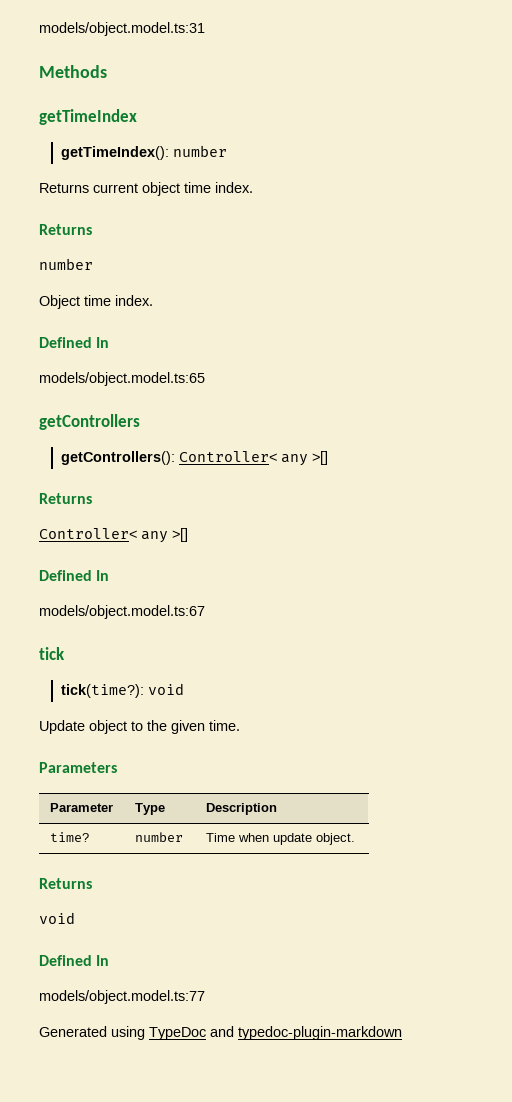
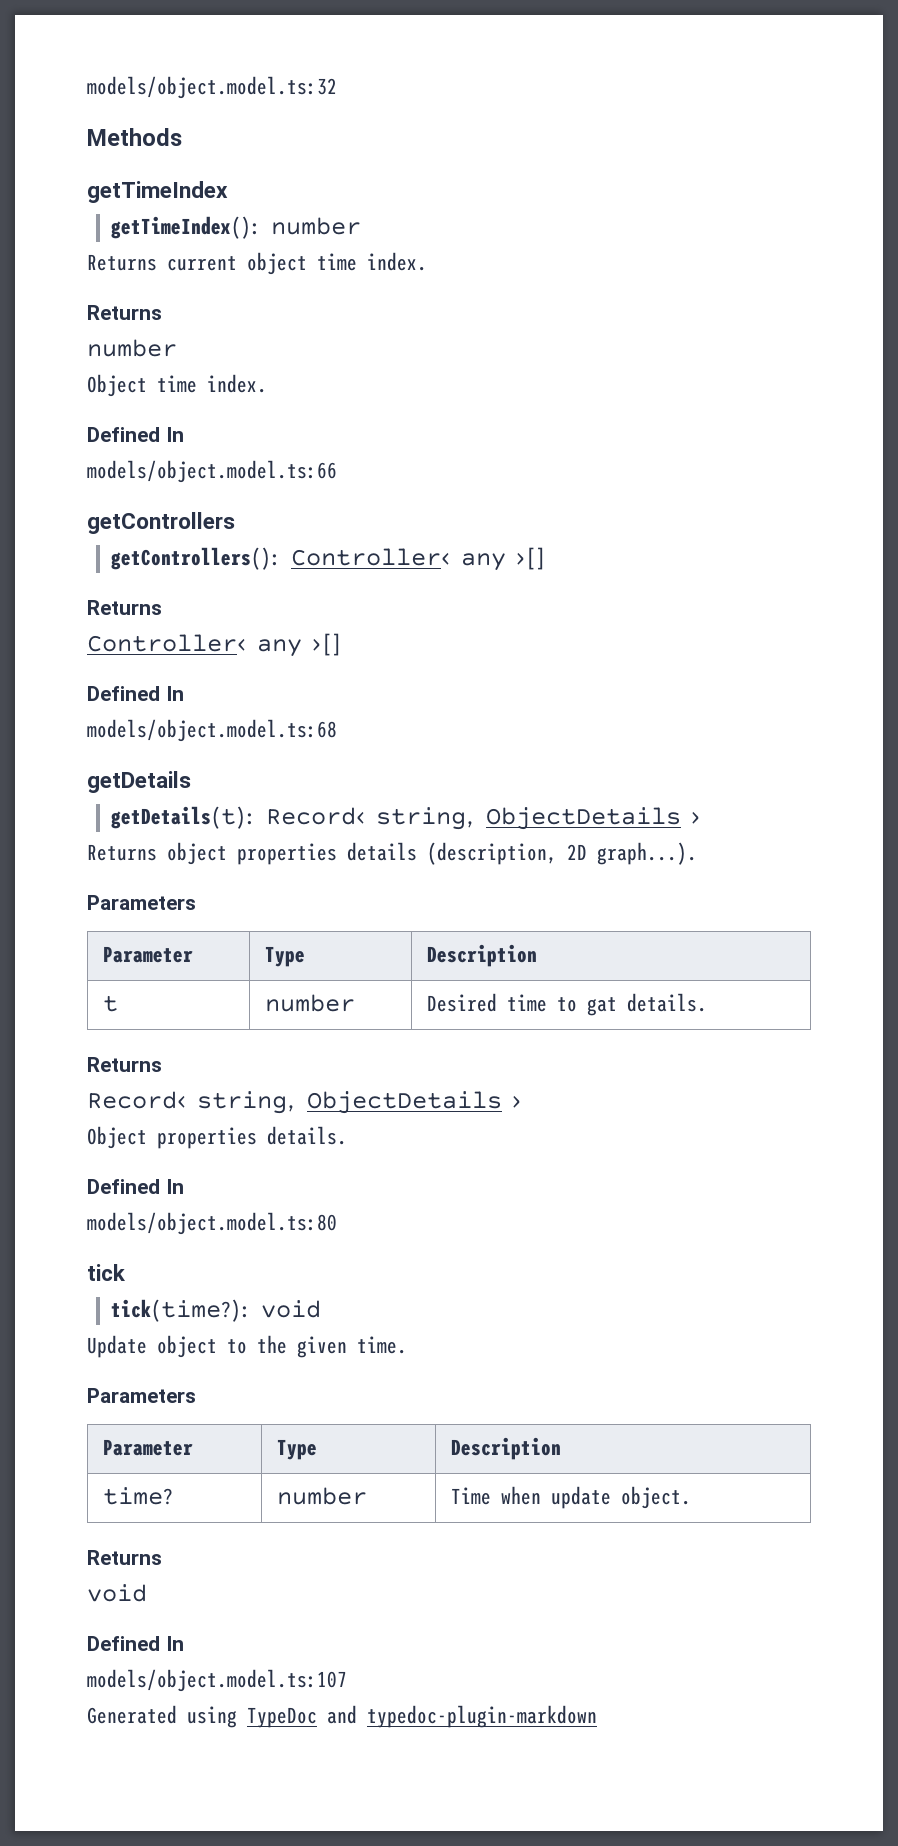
[39,22,205,36] models/object.model.ts:31 -> [87,76,337,99] models/object.model.ts:32
[39,372,205,386] models/object.model.ts:65 -> [87,460,337,483] models/object.model.ts:66
[39,605,205,619] models/object.model.ts:67 -> [87,719,337,742] [87,771,191,793] [111,806,702,830] [87,842,697,865] [87,895,196,910] [103,946,194,963] [265,946,306,967] [427,944,538,967] [103,995,119,1012] [265,994,356,1012] [427,993,708,1016] [87,1057,162,1072] [87,1091,522,1114] [87,1126,347,1149] [87,1179,184,1194] [87,1212,337,1235] models/object.model.ts:68 // getDetails // getDetails(t): Record< string, ObjectDetails > // Returns object properties details (description, 2D graph...). // Parameters // Parameter | Type | Description // t | number | Desired time to gat details. // Returns // Record< string, ObjectDetails > // Object properties details. // Defined In // models/object.model.ts:80
[39,990,205,1004] models/object.model.ts:77 -> [87,1669,347,1692] models/object.model.ts:107

